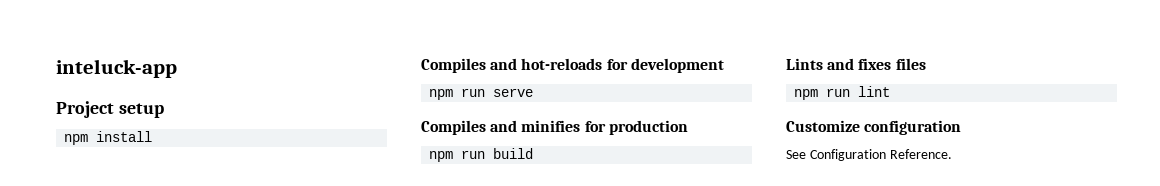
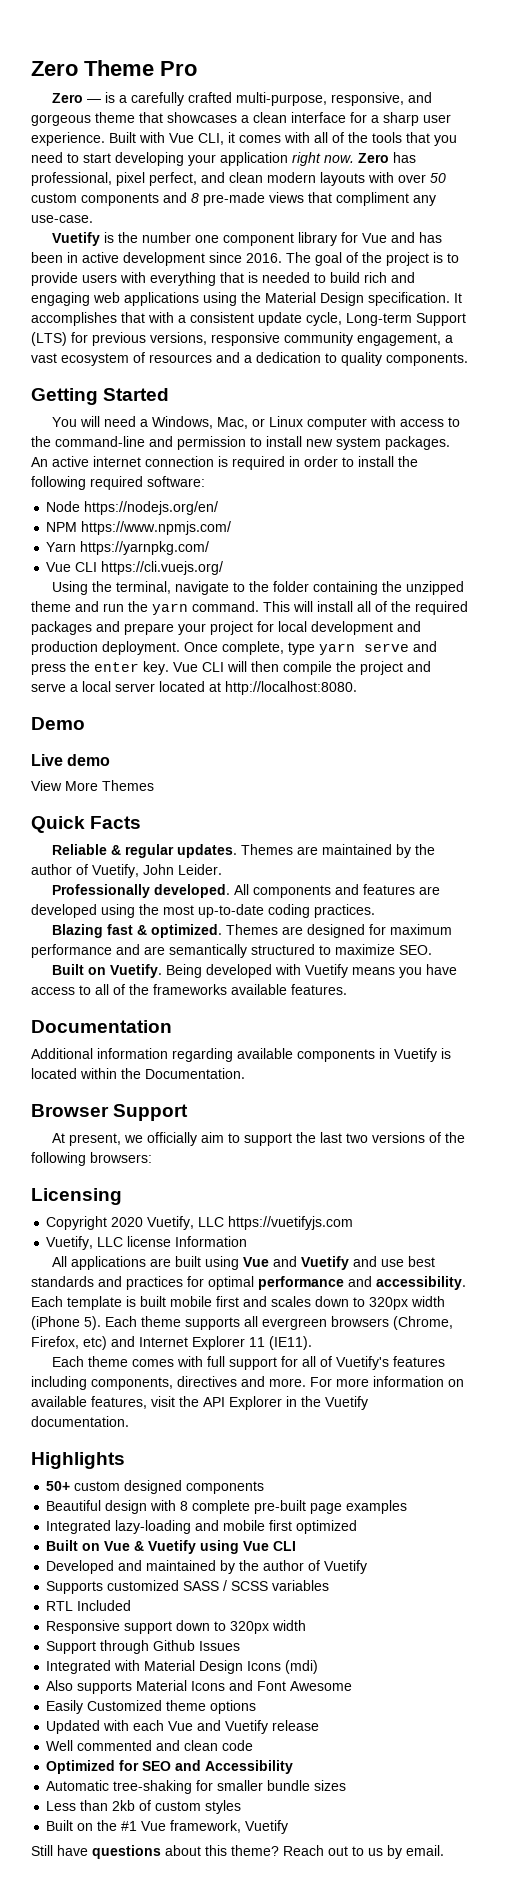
[56,59,177,78] [56,101,164,118] [64,131,153,145] [421,58,724,73] [429,88,534,100] [421,120,688,135] [429,148,534,162] [786,58,926,70] [794,86,891,100] [786,120,962,135] [786,149,952,161] inteluck-app // Project setup // npm install // Compiles and hot-reloads for development // npm run serve // Compiles and minifies for production // npm run build // Lints and fixes files // npm run lint // Customize configuration // See Configuration Reference. -> [31,60,197,76] [52,92,433,106] [31,112,451,126] [31,132,457,146] [31,152,416,166] [31,172,446,186] [31,192,436,206] [31,215,93,223] [52,232,443,246] [31,252,459,266] [31,272,415,286] [31,292,462,306] [31,312,466,326] [31,332,453,346] [31,352,468,366] [31,388,170,405] [52,416,461,430] [31,436,450,450] [31,456,418,470] [31,476,205,490] [46,501,219,515] [46,521,232,535] [46,541,210,555] [46,561,224,575] [52,581,465,595] [31,601,468,615] [31,621,421,635] [31,641,437,655] [31,661,431,675] [31,681,357,695] [31,717,85,730] [31,754,111,766] [31,780,154,791] [31,816,142,833] [52,844,436,858] [31,864,222,878] [52,884,441,898] [31,904,375,918] [52,924,453,938] [31,944,432,958] [52,964,458,978] [31,984,347,995] [31,1020,172,1033] [31,1048,451,1062] [31,1068,245,1079] [31,1104,189,1121] [52,1132,466,1146] [31,1152,152,1166] [31,1188,122,1205] [46,1216,354,1230] [46,1236,248,1250] [52,1256,436,1270] [31,1276,466,1290] [31,1296,445,1310] [31,1316,453,1330] [31,1336,312,1350] [52,1356,446,1370] [31,1376,464,1390] [31,1396,368,1410] [31,1416,129,1427] [31,1452,125,1469] [46,1480,265,1494] [46,1500,408,1514] [46,1520,358,1534] [46,1540,297,1554] [46,1560,368,1574] [46,1580,330,1594] [46,1600,132,1611] [46,1620,307,1634] [46,1640,241,1654] [46,1660,319,1674] [46,1680,353,1694] [46,1700,257,1714] [46,1720,320,1734] [46,1740,254,1751] [46,1760,294,1774] [46,1780,347,1794] [46,1800,242,1814] [46,1820,289,1834] [31,1845,444,1859] Zero Theme Pro // Zero — is a carefully crafted multi-purpose, responsive, and gorgeous theme that showcases a clean interface for a sharp user experience. Built with Vue CLI, it comes with all of the tools that you need to start developing your application right now. Zero has professional, pixel perfect, and clean modern layouts with over 50 custom components and 8 pre-made views that compliment any use-case. // Vuetify is the number one component library for Vue and has been in active development since 2016. The goal of the project is to provide users with everything that is needed to build rich and engaging web applications using the Material Design specification. It accomplishes that with a consistent update cycle, Long-term Support (LTS) for previous versions, responsive community engagement, a vast ecosystem of resources and a dedication to quality components. // Getting Started // You will need a Windows, Mac, or Linux computer with access to the command-line and permission to install new system packages. An active internet connection is required in order to install the following required software: // Node https://nodejs.org/en/ // NPM https://www.npmjs.com/ // Yarn https://yarnpkg.com/ // Vue CLI https://cli.vuejs.org/ // Using the terminal, navigate to the folder containing the unzipped theme and run the yarn command. This will install all of the required packages and prepare your project for local development and production deployment. Once complete, type yarn serve and press the enter key. Vue CLI will then compile the project and serve a local server located at http://localhost:8080. // Demo // Live demo // View More Themes // Quick Facts // Reliable & regular updates. Themes are maintained by the author of Vuetify, John Leider. // Professionally developed. All components and features are developed using the most up-to-date coding practices. // Blazing fast & optimized. Themes are designed for maximum performance and are semantically structured to maximize SEO. // Built on Vuetify. Being developed with Vuetify means you have access to all of the frameworks available features. // Documentation // Additional information regarding available components in Vuetify is located within the Documentation. // Browser Support // At present, we officially aim to support the last two versions of the following browsers: // Licensing // Copyright 2020 Vuetify, LLC https://vuetifyjs.com // Vuetify, LLC license Information // All applications are built using Vue and Vuetify and use best standards and practices for optimal performance and accessibility. Each template is built mobile first and scales down to 320px width (iPhone 5). Each theme supports all evergreen browsers (Chrome, Firefox, etc) and Internet Explorer 11 (IE11). // Each theme comes with full support for all of Vuetify's features including components, directives and more. For more information on available features, visit the API Explorer in the Vuetify documentation. // Highlights // 50+ custom designed components // Beautiful design with 8 complete pre-built page examples // Integrated lazy-loading and mobile first optimized // Built on Vue & Vuetify using Vue CLI // Developed and maintained by the author of Vuetify // Supports customized SASS / SCSS variables // RTL Included // Responsive support down to 320px width // Support through Github Issues // Integrated with Material Design Icons (mdi) // Also supports Material Icons and Font Awesome // Easily Customized theme options // Updated with each Vue and Vuetify release // Well commented and clean code // Optimized for SEO and Accessibility // Automatic tree-shaking for smaller bundle sizes // Less than 2kb of custom styles // Built on the #1 Vue framework, Vuetify // Still have questions about this theme? Reach out to us by email.

